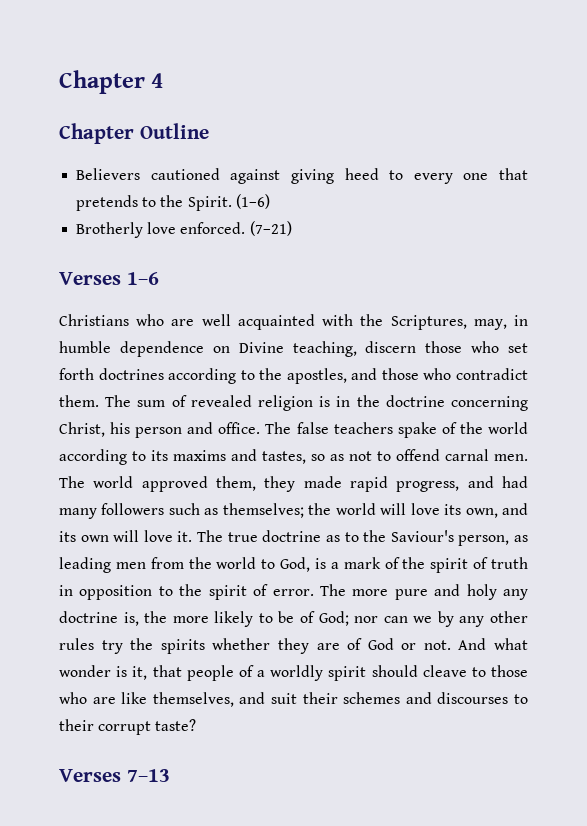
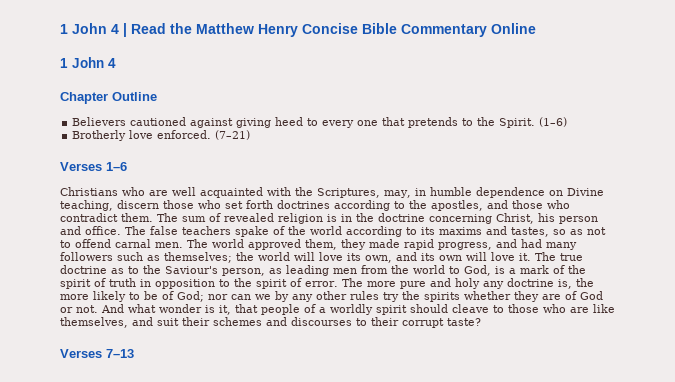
[59,70,145,94] Chapter -> [60,23,536,37] [60,57,104,68] 1 John 4 | Read the Matthew Henry Concise Bible Commentary Online // 1 John

